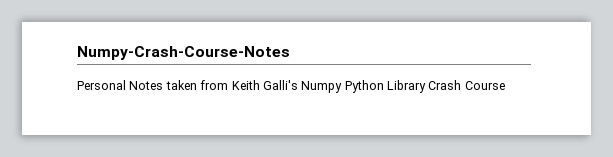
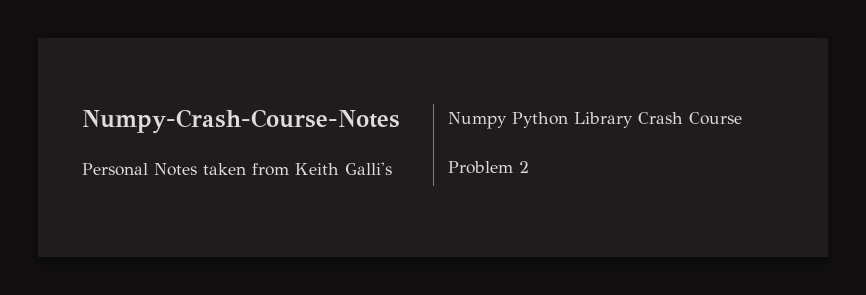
(505, 85) none -> [448,161,529,174] // Problem 2

